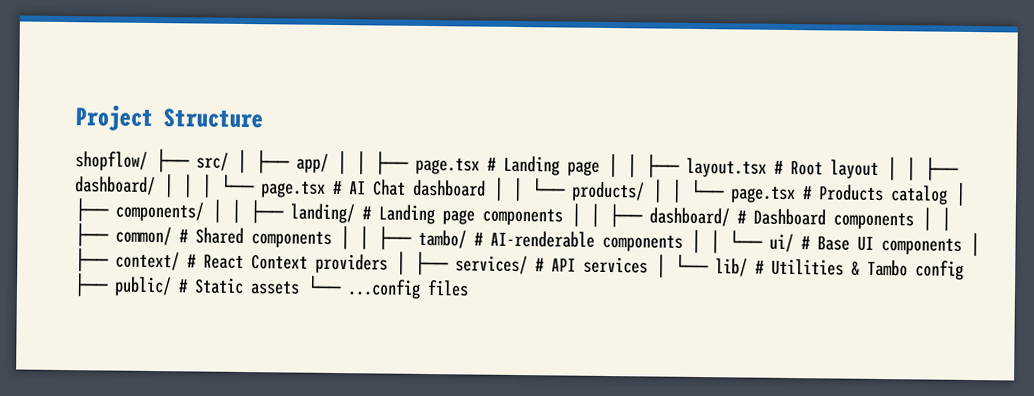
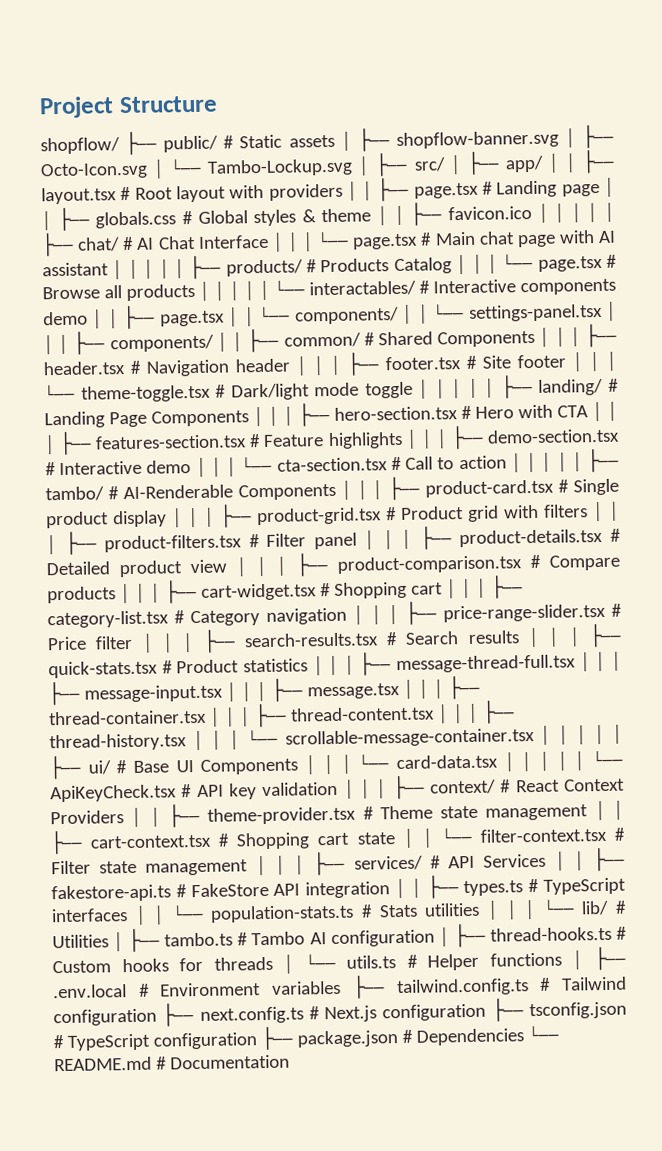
(190, 161) none -> [163,124,615,153] [40,152,409,180] public/ # Static assets │ ├── shopflow-banner.svg │ ├── Octo-Icon.svg │ └── Tambo-Lockup.svg │ ├──
(409, 163) none -> [41,177,410,205] layout.tsx # Root layout with providers │ │ ├──
[686,157,959,181] [75,174,948,205] layout.tsx # Root layout │ │ ├── dashboard/ │ │ │ └── page.tsx # AI Chat dashboard │ │ └── products/ │ │ └── page.tsx # Products catalog -> [95,202,615,229] [41,230,616,257] [42,253,617,280] [42,278,616,301] [43,301,617,330] [43,335,54,355] globals.css # Global styles & theme │ │ ├── favicon.ico │ │ │ │ │ ├── chat/ # AI Chat Interface │ │ │ └── page.tsx # Main chat page with AI assistant │ │ │ │ │ ├── products/ # Products Catalog │ │ │ └── page.tsx # Browse all products │ │ │ │ │ └── interactables/ # Interactive components demo │ │ ├── page.tsx │ │ └── components/ │ │ └── settings-panel.tsx │ │
[290,203,952,231] [74,223,332,248] landing/ # Landing page components │ │ ├── dashboard/ # Dashboard components │ │ ├── common/ # Shared components -> [283,323,617,348] [43,351,617,377] [44,374,620,403] [44,401,618,429] [44,425,621,456] [45,452,553,477] common/ # Shared Components │ │ │ ├── header.tsx # Navigation header │ │ │ ├── footer.tsx # Site footer │ │ │ └── theme-toggle.tsx # Dark/light mode toggle │ │ │ │ │ ├── landing/ # Landing Page Components │ │ │ ├── hero-section.tsx # Hero with CTA │ │ │ ├── features-section.tsx # Feature highlights │ │ │ ├── demo-section.tsx # Interactive demo │ │ │ └── cta-section.tsx # Call to action │ │ │
[490,229,962,255] AI-renderable components │ │ └── ui/ # Base UI components -> [122,476,619,501] [46,501,620,529] [46,526,621,555] [46,553,620,578] [47,575,523,604] [47,601,622,629] [47,623,622,653] [48,651,622,679] [48,675,480,706] [48,700,515,728] [49,724,623,752] [49,750,623,780] [50,779,371,803] AI-Renderable Components │ │ │ ├── product-card.tsx # Single product display │ │ │ ├── product-grid.tsx # Product grid with filters │ │ │ ├── product-filters.tsx # Filter panel │ │ │ ├── product-details.tsx # Detailed product view │ │ │ ├── product-comparison.tsx # Compare products │ │ │ ├── cart-widget.tsx # Shopping cart │ │ │ ├── category-list.tsx # Category navigation │ │ │ ├── price-range-slider.tsx # Price filter │ │ │ ├── search-results.tsx # Search results │ │ │ ├── quick-stats.tsx # Product statistics │ │ │ ├── message-thread-full.tsx │ │ │ ├── message-input.tsx │ │ │ ├── message.tsx │ │ │ ├── thread-container.tsx │ │ │ ├── thread-content.tsx │ │ │ ├── thread-history.tsx │ │ │ └── scrollable-message-container.tsx │ │ │ │ │ ├── ui/ # Base UI Components │ │ │ └── card-data.tsx │ │ │ │ │ └── ApiKeyCheck.tsx # API key validation │ │
[315,253,388,274] providers -> [50,800,624,828] [50,827,626,855] [51,855,286,876] Providers │ │ ├── theme-provider.tsx # Theme state management │ │ ├── cart-context.tsx # Shopping cart state │ │ └── filter-context.tsx # Filter state management │ │
[583,256,648,274] services -> [483,847,625,872] [51,875,626,903] [51,900,518,925] Services │ │ ├── fakestore-api.ts # FakeStore API integration │ │ ├── types.ts # TypeScript interfaces │ │ └── population-stats.ts # Stats utilities │ │
[851,259,964,280] [73,273,469,299] & Tambo config ├── public/ # Static assets └── ...config files -> [113,923,627,953] [52,946,626,974] [53,975,627,999] [53,998,627,1027] [53,1025,559,1051] [54,1054,290,1072] │ ├── tambo.ts # Tambo AI configuration │ ├── thread-hooks.ts # Custom hooks for threads │ └── utils.ts # Helper functions │ ├── .env.local # Environment variables ├── tailwind.config.ts # Tailwind configuration ├── next.config.ts # Next.js configuration ├── tsconfig.json # TypeScript configuration ├── package.json # Dependencies └── README.md # Documentation

